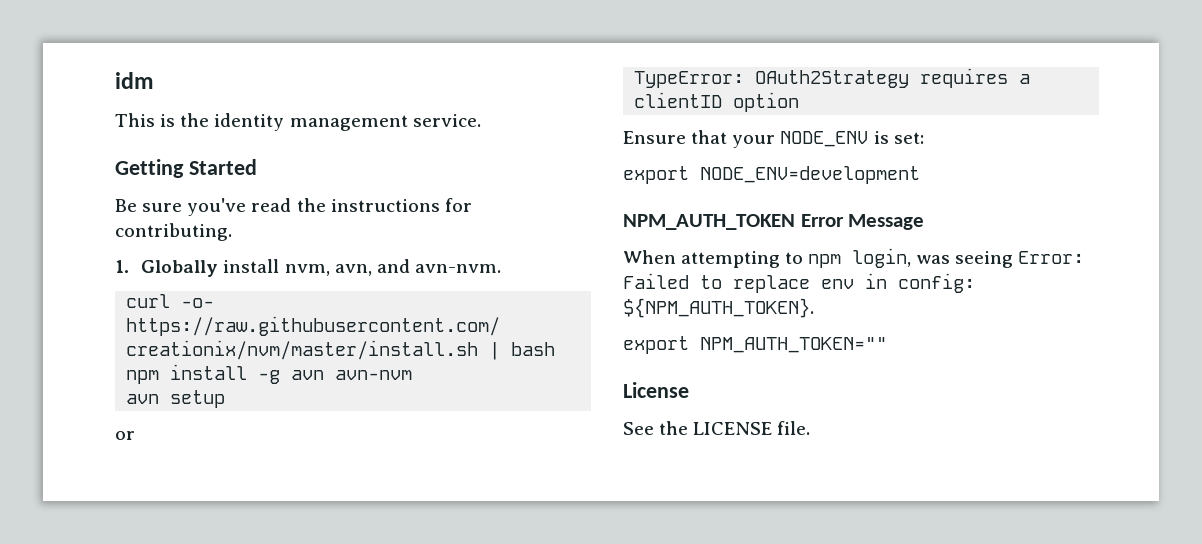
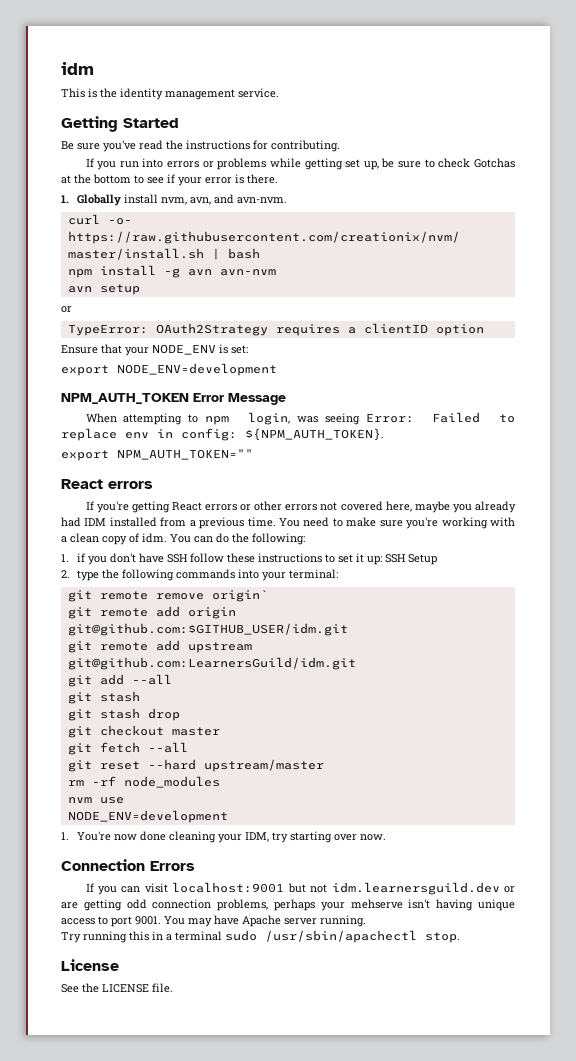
(232, 232) none -> [85,158,515,170] [61,174,278,186] // If you run into errors or problems while getting set up, be sure to check Gotchas at the bottom to see if your error is there.
(887, 345) none -> [61,479,153,489] [85,501,516,513] [61,517,515,529] [61,533,305,545] [61,553,437,565] [61,569,338,581] [67,590,268,602] [67,606,236,619] [67,623,348,636] [67,640,252,653] [67,657,356,670] [67,674,172,687] [67,691,140,704] [67,708,180,721] [67,725,220,738] [67,742,188,755] [67,759,324,772] [67,776,220,788] [67,797,124,804] [67,810,228,823] [61,831,386,843] [61,859,195,871] [85,882,515,895] [61,899,515,911] [61,915,366,927] [61,930,460,943] // React errors // If you're getting React errors or other errors not covered here, maybe you already had IDM installed from a previous time. You need to make sure you're working with a clean copy of idm. You can do the following: // 1. if you don't have SSH follow these instructions to set it up: SSH Setup // 2. type the following commands into your terminal: // git remote remove origin` // git remote add origin git@github.com:$GITHUB_USER/idm.git // git remote add upstream git@github.com:LearnersGuild/idm.git // git add --all // git stash // git stash drop // git checkout master // git fetch --all // git reset --hard upstream/master // rm -rf node_modules // nvm use // NODE_ENV=development // 1. You're now done cleaning your IDM, try starting over now. // Connection Errors // If you can visit localhost:9001 but not idm.learnersguild.dev or are getting odd connection problems, perhaps your mehserve isn't having unique access to port 9001. You may have Apache server running. // Try running this in a terminal sudo /usr/sbin/apachectl stop.

